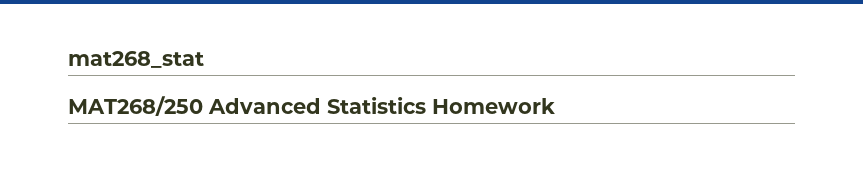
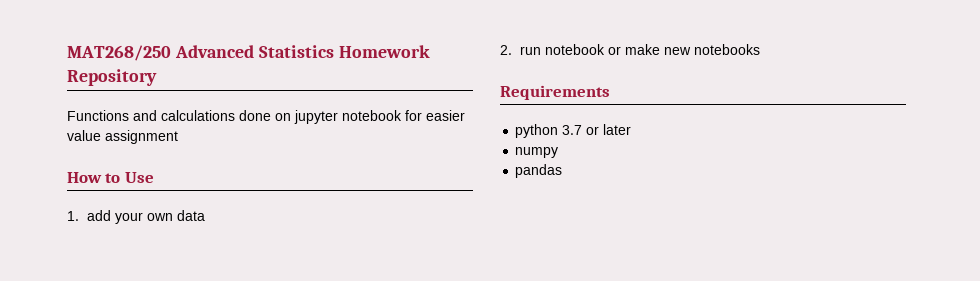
[68,51,204,68] mat268_stat // -> (67, 53) none
(555, 106) none -> [67,69,157,86] [67,110,465,124] [67,130,178,144] [67,172,154,183] [67,210,206,224] [500,44,761,55] [500,85,610,100] [515,124,632,138] [515,147,559,158] [515,164,563,178] Repository // Functions and calculations done on jupyter notebook for easier value assignment // How to Use // 1. add your own data // 2. run notebook or make new notebooks // Requirements // python 3.7 or later // numpy // pandas

